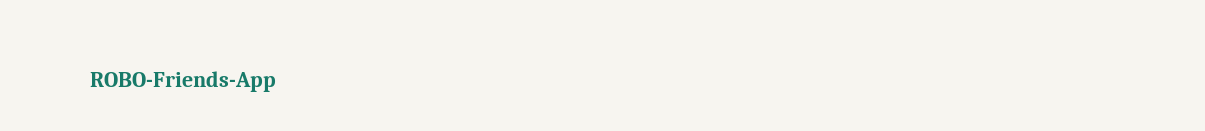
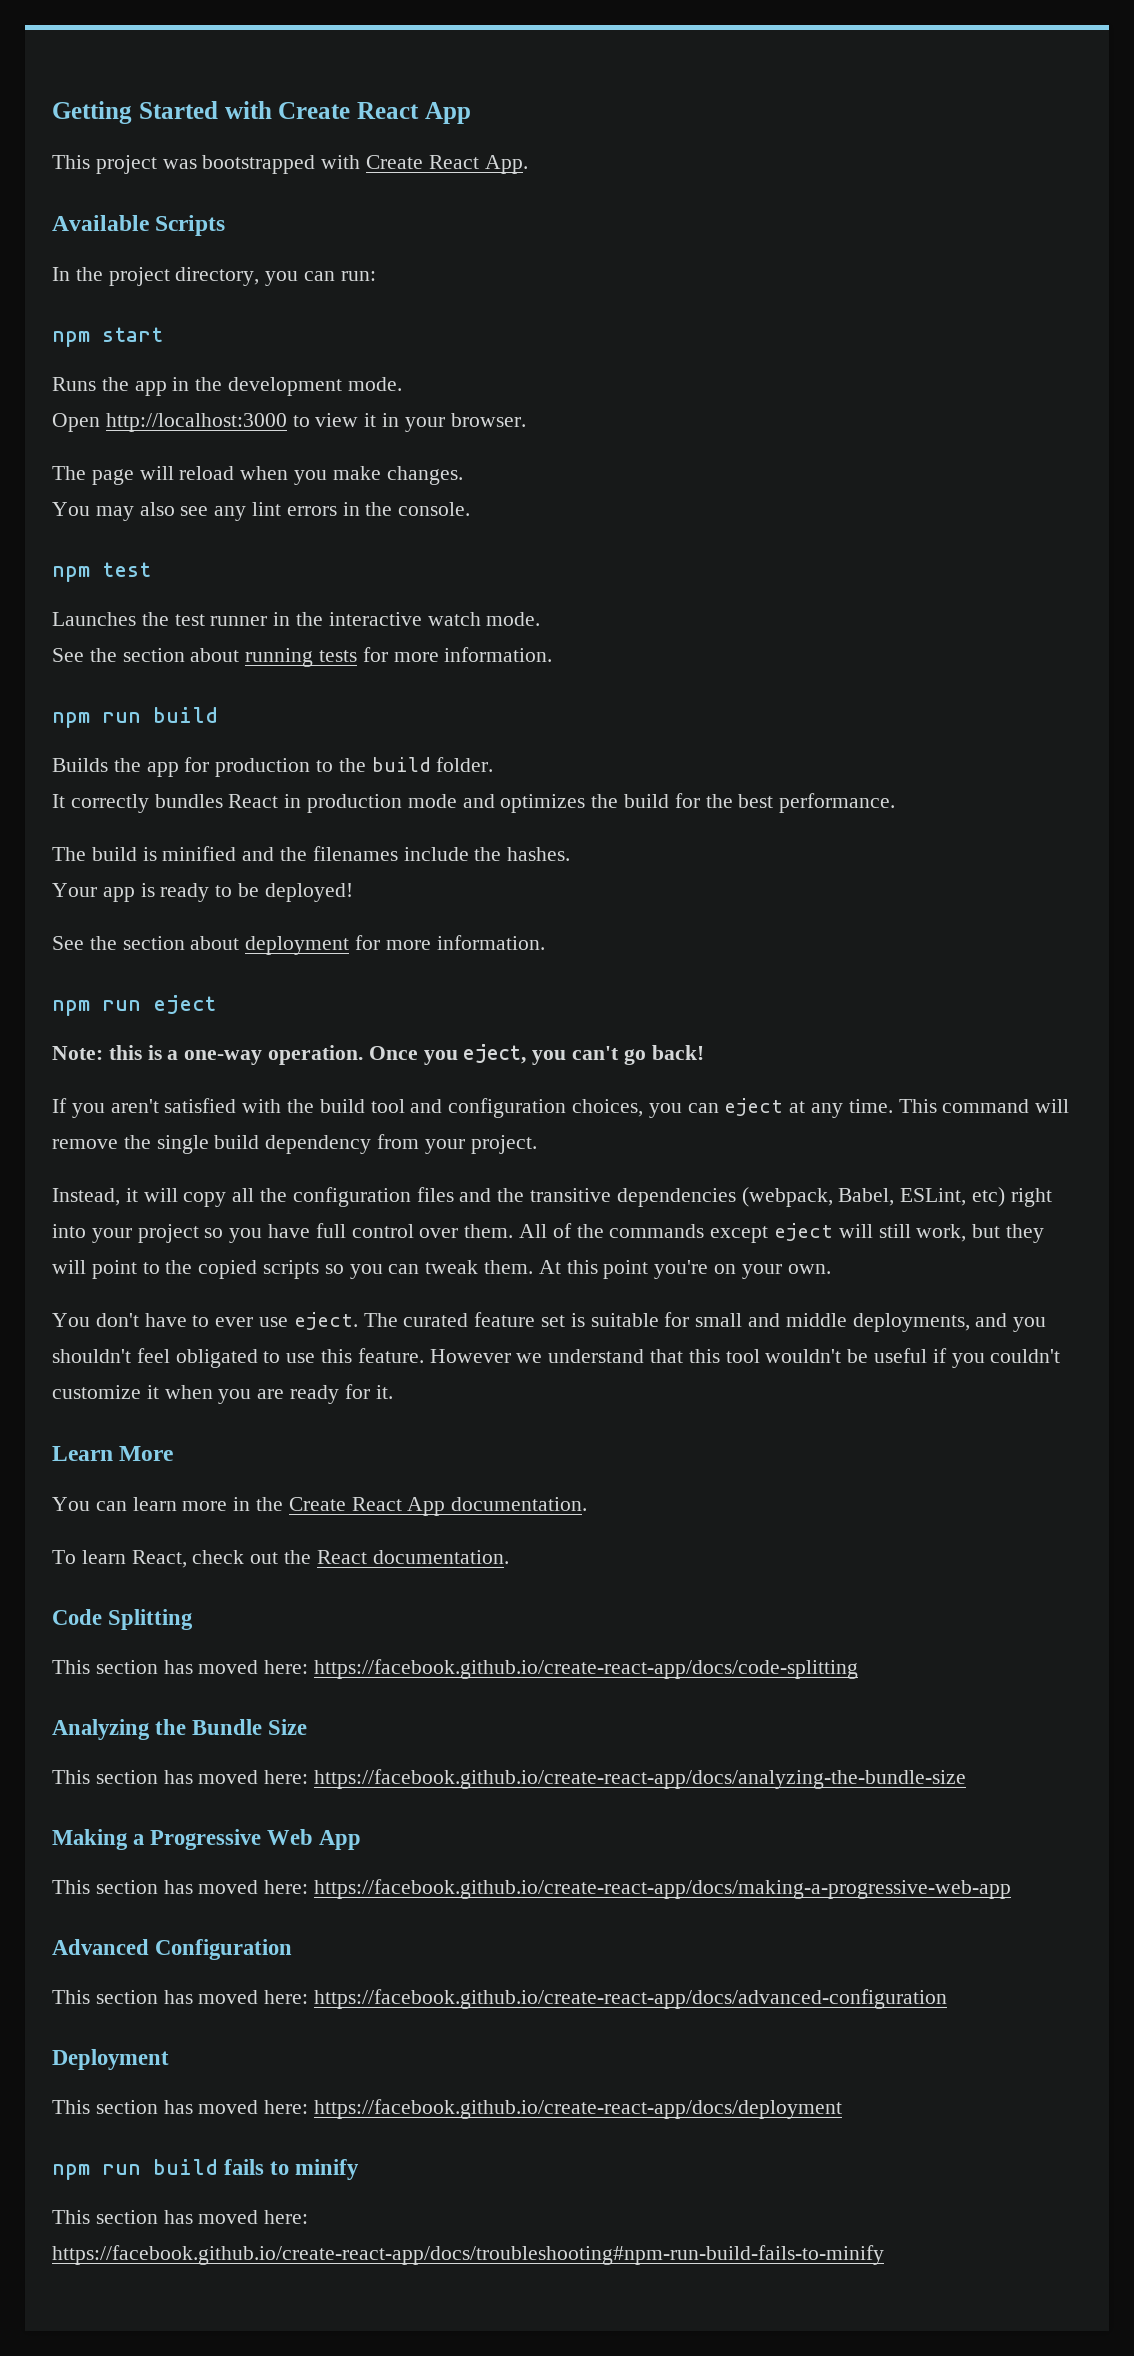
[90,71,276,92] ROBO-Friends-App -> [52,101,471,124] [52,155,528,174] [52,215,226,236] [52,267,376,286] [52,327,163,347] [52,377,402,396] [52,413,526,432] [52,466,463,485] [52,502,471,521] [52,562,151,582] [52,612,541,626] [52,647,553,667] [52,707,218,728] [52,757,494,777] [52,793,896,813] [52,846,571,861] [52,883,353,902] [52,935,545,955] [52,995,216,1016] [52,1044,704,1065] [52,1098,1070,1118] [52,1134,537,1154] [52,1187,1052,1207] [52,1223,1045,1243] [52,1260,831,1279] [52,1312,1047,1332] [52,1348,1061,1368] [52,1384,393,1404] [52,1446,174,1461] [52,1497,588,1516] [52,1550,509,1568] [52,1609,194,1630] [52,1659,859,1679] [52,1719,308,1740] [52,1769,967,1789] [52,1829,362,1850] [52,1879,1012,1899] [52,1939,293,1960] [52,1989,948,2009] [52,2049,169,2070] [52,2099,843,2119] [52,2159,360,2180] [52,2210,309,2224] [52,2245,884,2265] Getting Started with Create React App // This project was bootstrapped with Create React App. // Available Scripts // In the project directory, you can run: // npm start // Runs the app in the development mode. // Open http://localhost:3000 to view it in your browser. // The page will reload when you make changes. // You may also see any lint errors in the console. // npm test // Launches the test runner in the interactive watch mode. // See the section about running tests for more information. // npm run build // Builds the app for production to the build folder. // It correctly bundles React in production mode and optimizes the build for the best performance. // The build is minified and the filenames include the hashes. // Your app is ready to be deployed! // See the section about deployment for more information. // npm run eject // Note: this is a one-way operation. Once you eject, you can't go back! // If you aren't satisfied with the build tool and configuration choices, you can eject at any time. This command will remove the single build dependency from your project. // Instead, it will copy all the configuration files and the transitive dependencies (webpack, Babel, ESLint, etc) right into your project so you have full control over them. All of the commands except eject will still work, but they will point to the copied scripts so you can tweak them. At this point you're on your own. // You don't have to ever use eject. The curated feature set is suitable for small and middle deployments, and you shouldn't feel obligated to use this feature. However we understand that this tool wouldn't be useful if you couldn't customize it when you are ready for it. // Learn More // You can learn more in the Create React App documentation. // To learn React, check out the React documentation. // Code Splitting // This section has moved here: https://facebook.github.io/create-react-app/docs/code-splitting // Analyzing the Bundle Size // This section has moved here: https://facebook.github.io/create-react-app/docs/analyzing-the-bundle-size // Making a Progressive Web App // This section has moved here: https://facebook.github.io/create-react-app/docs/making-a-progressive-web-app // Advanced Configuration // This section has moved here: https://facebook.github.io/create-react-app/docs/advanced-configuration // Deployment // This section has moved here: https://facebook.github.io/create-react-app/docs/deployment // npm run build fails to minify // This section has moved here: https://facebook.github.io/create-react-app/docs/troubleshooting#npm-run-build-fails-to-minify

